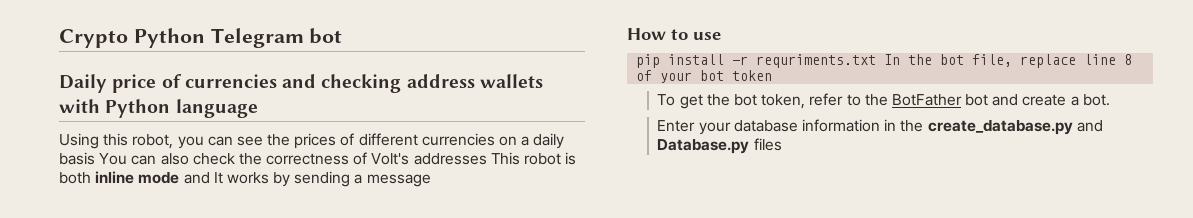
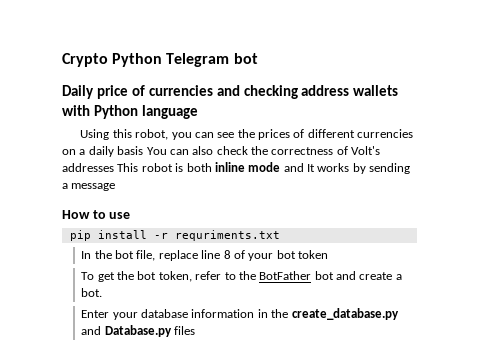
(877, 61) none -> (280, 235) //

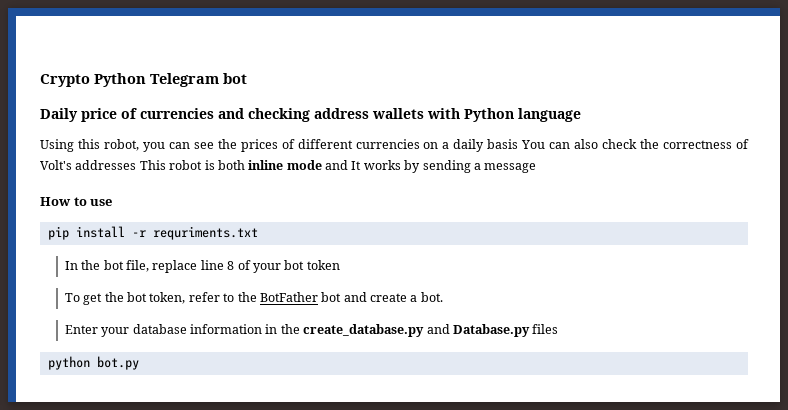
(196, 330) none -> [47,356,139,370] // python bot.py

